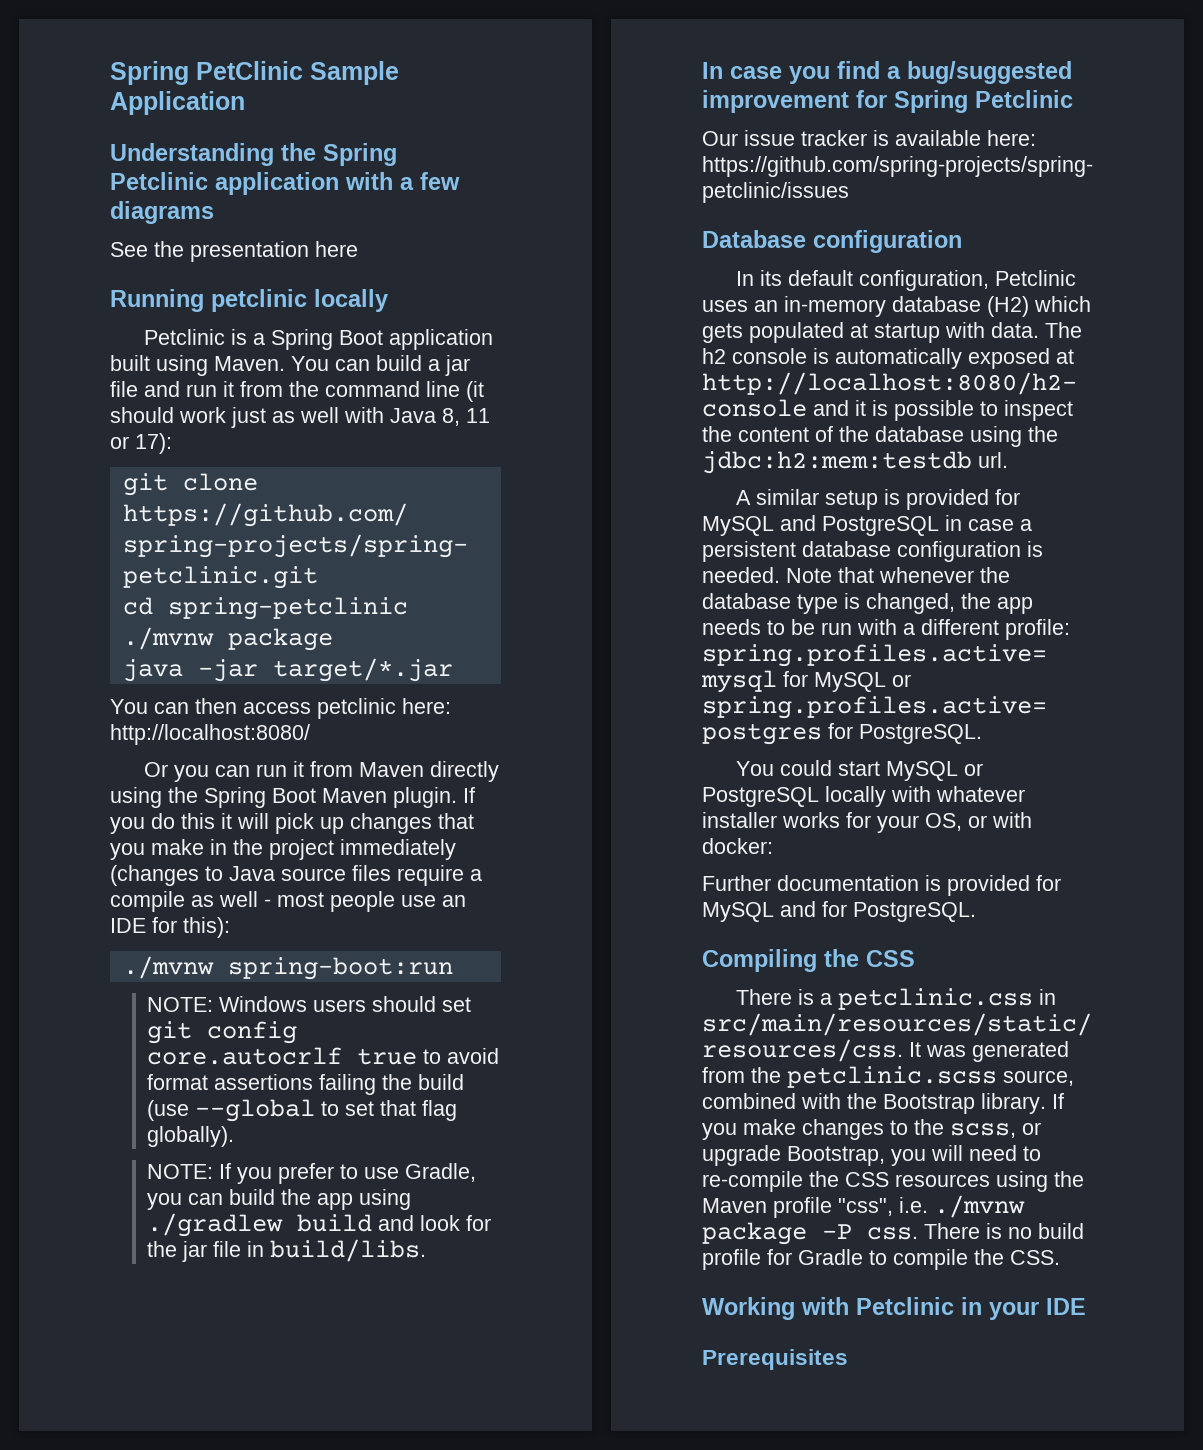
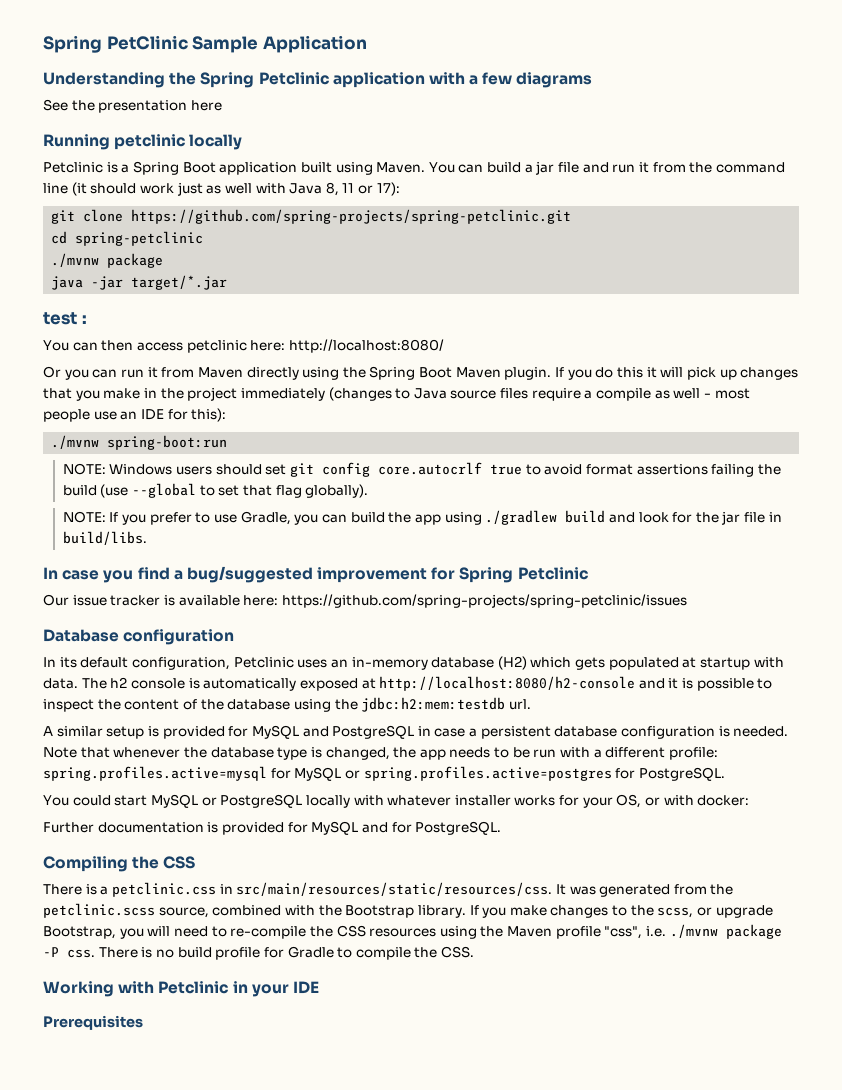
(453, 670) none -> [43,312,87,325] // test :

